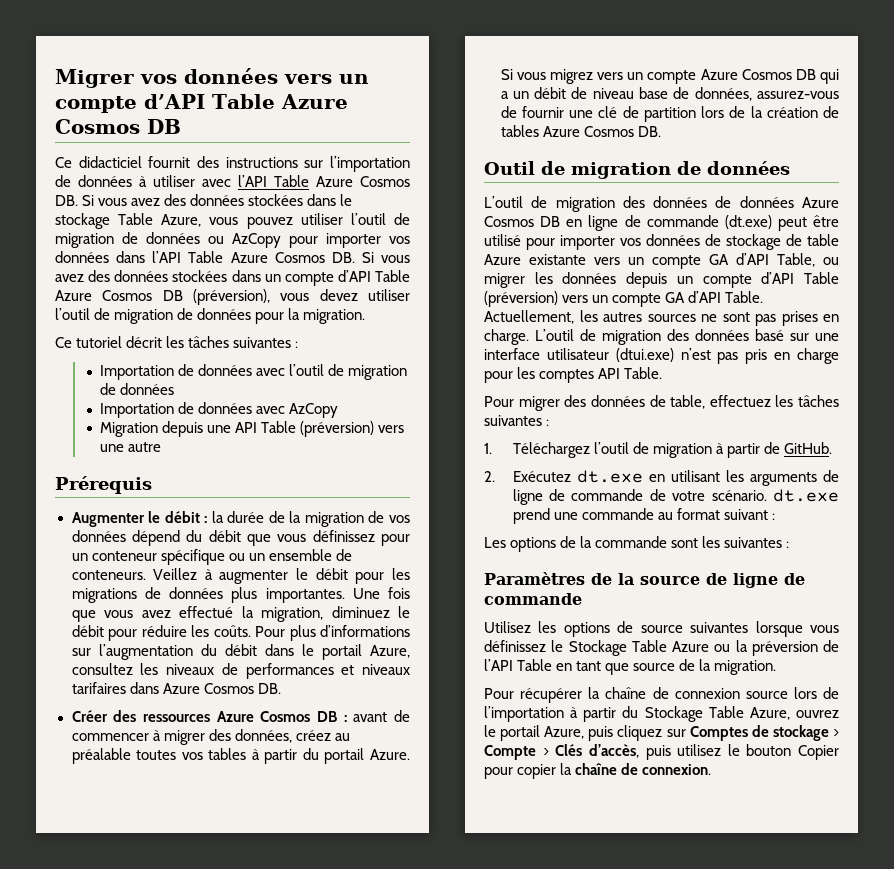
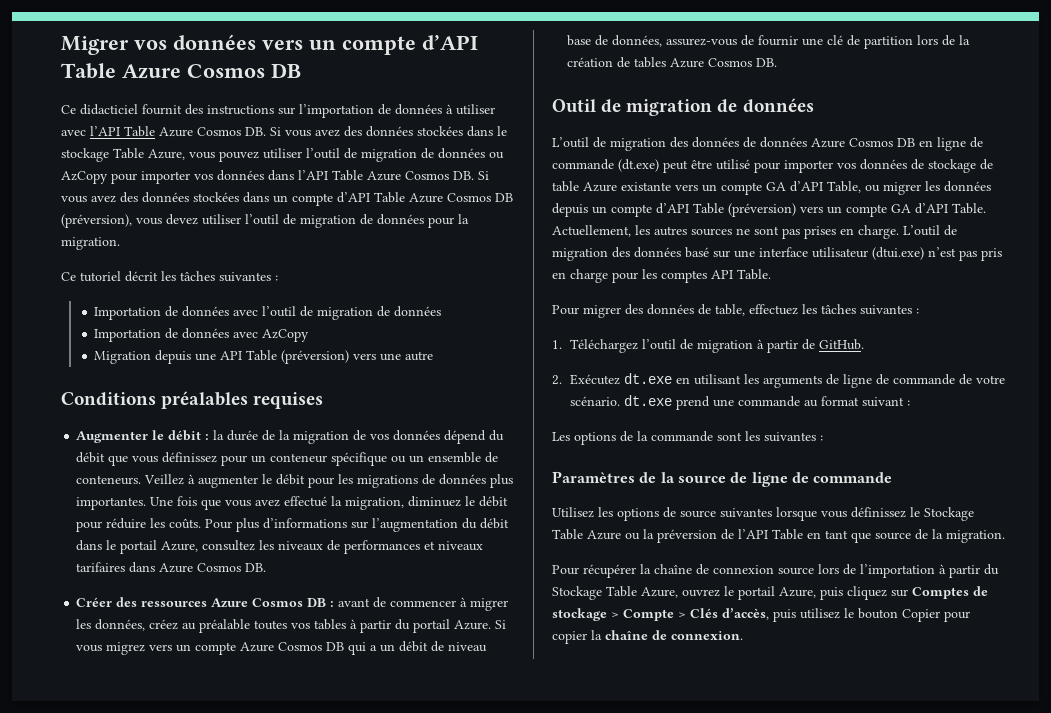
[55,476,152,494] Prérequis -> [61,391,324,409] Conditions préalables requises
[208,729,231,741] des -> [76,619,92,629] les

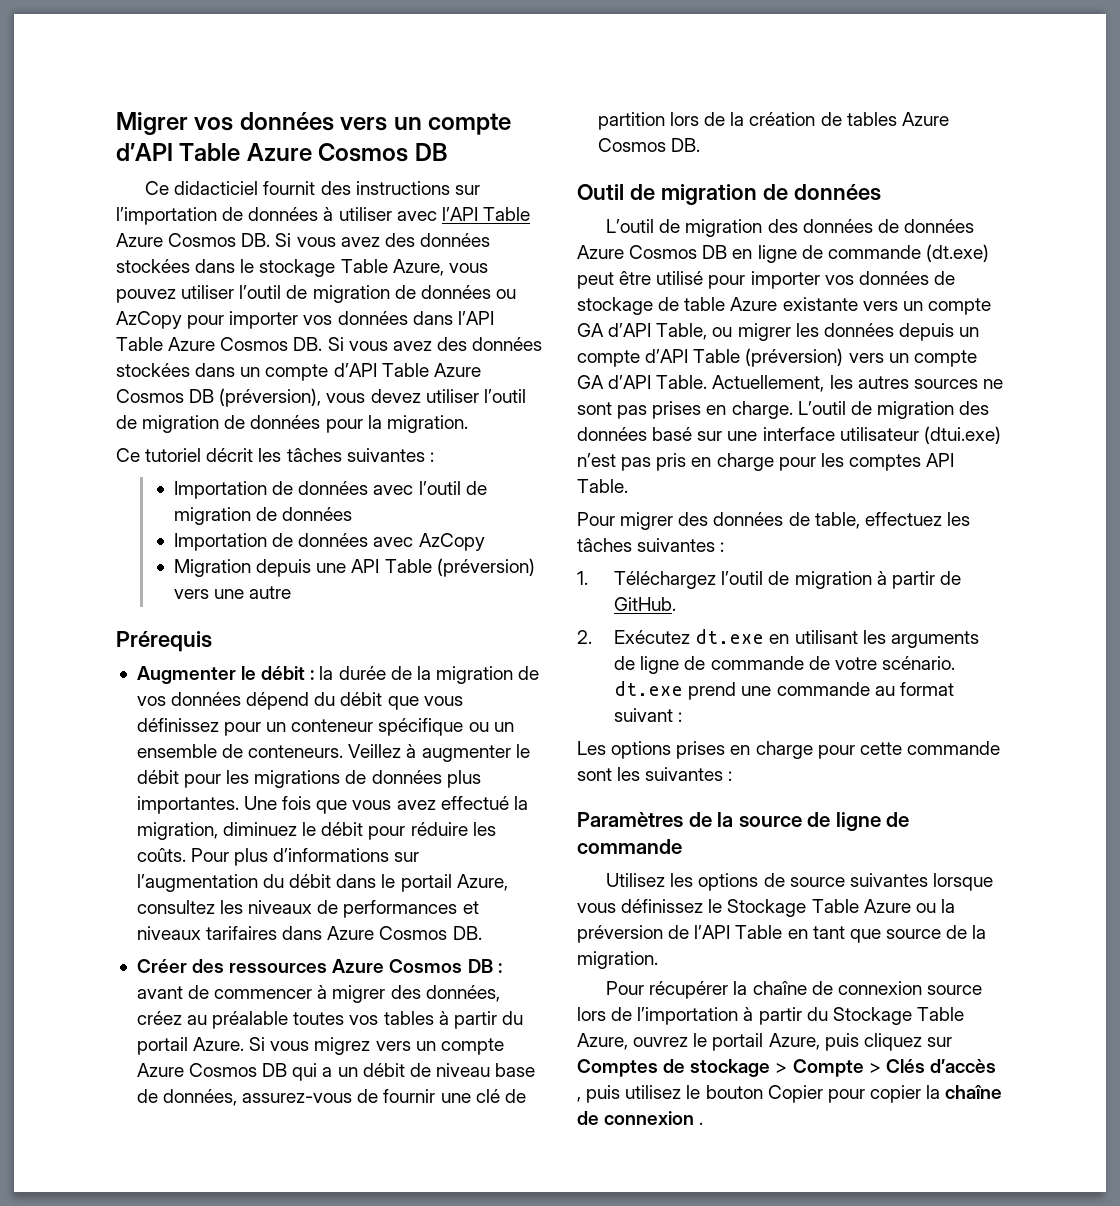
[61,391,324,409] Conditions préalables requises -> [116,631,212,652] Prérequis
[76,619,92,629] les -> [390,985,421,999] des
[620,431,648,442] de la -> [676,741,902,759] prises en charge pour cette
[722,608,769,620] d’accès, -> [929,1059,996,1073] [577,1097,581,1102] d’accès ,
[671,631,743,640] connexion. -> [604,1111,704,1125] connexion .

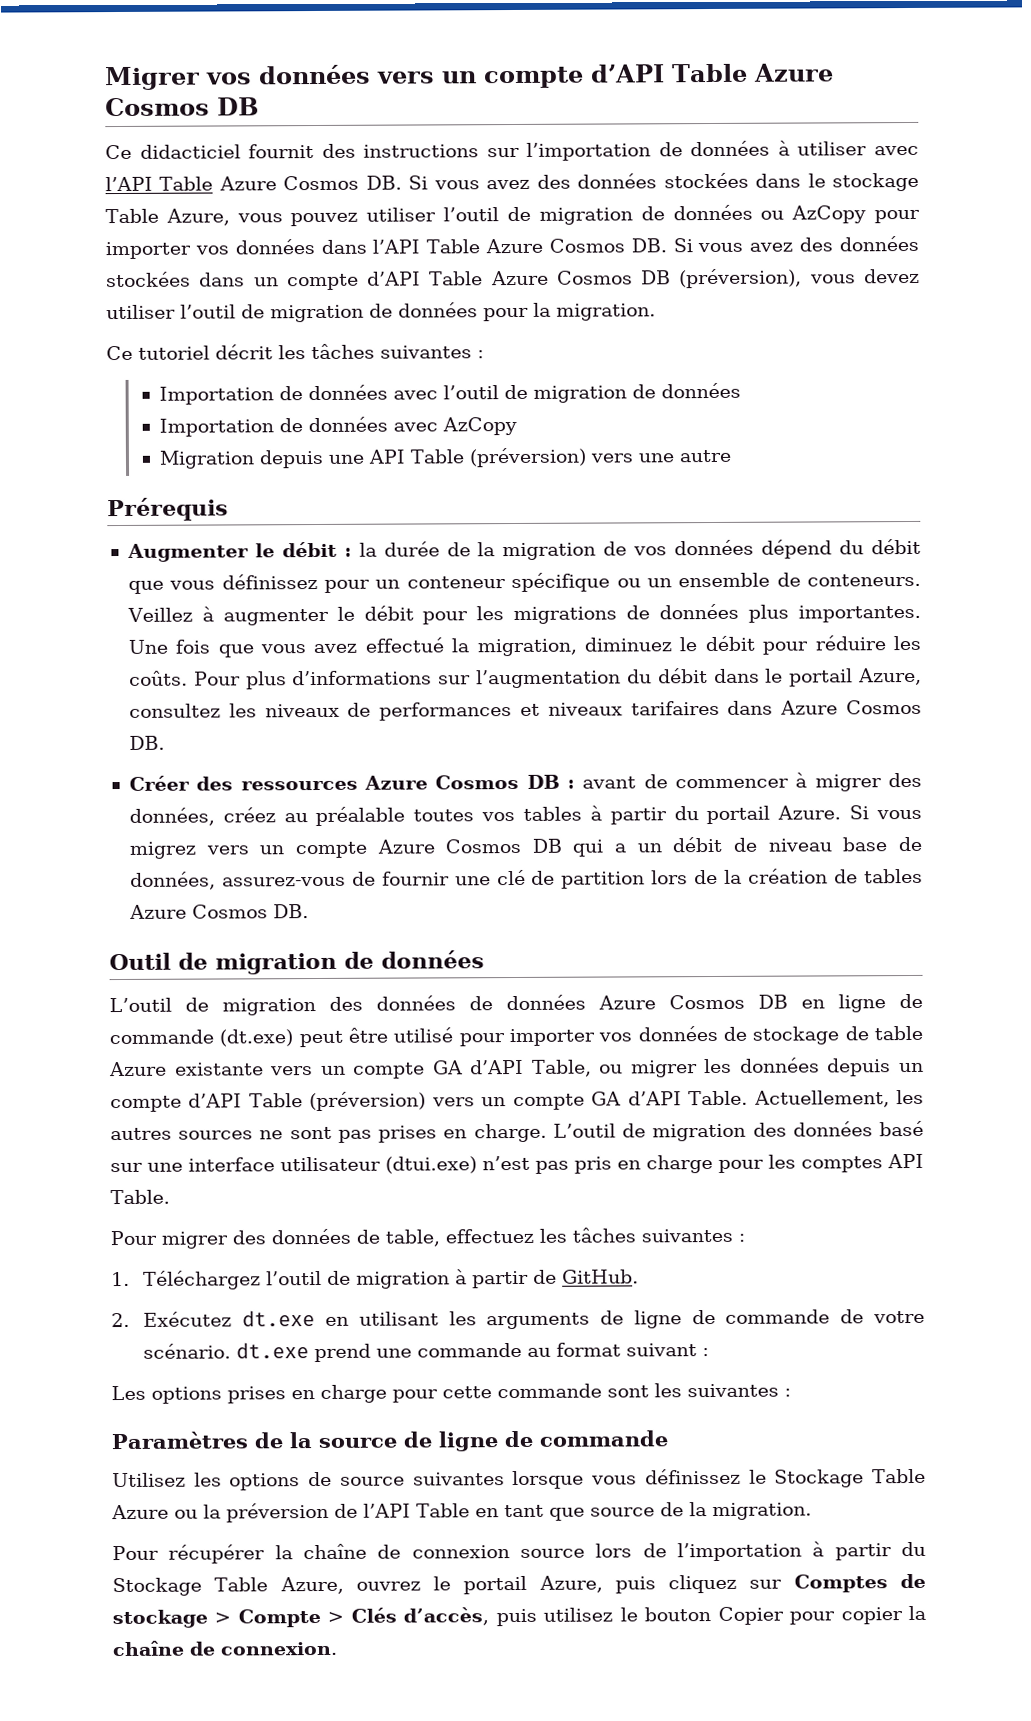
[929,1059,996,1073] [577,1097,581,1102] d’accès , -> [403,1607,490,1626] d’accès,
[604,1111,704,1125] connexion . -> [220,1641,338,1656] connexion.

